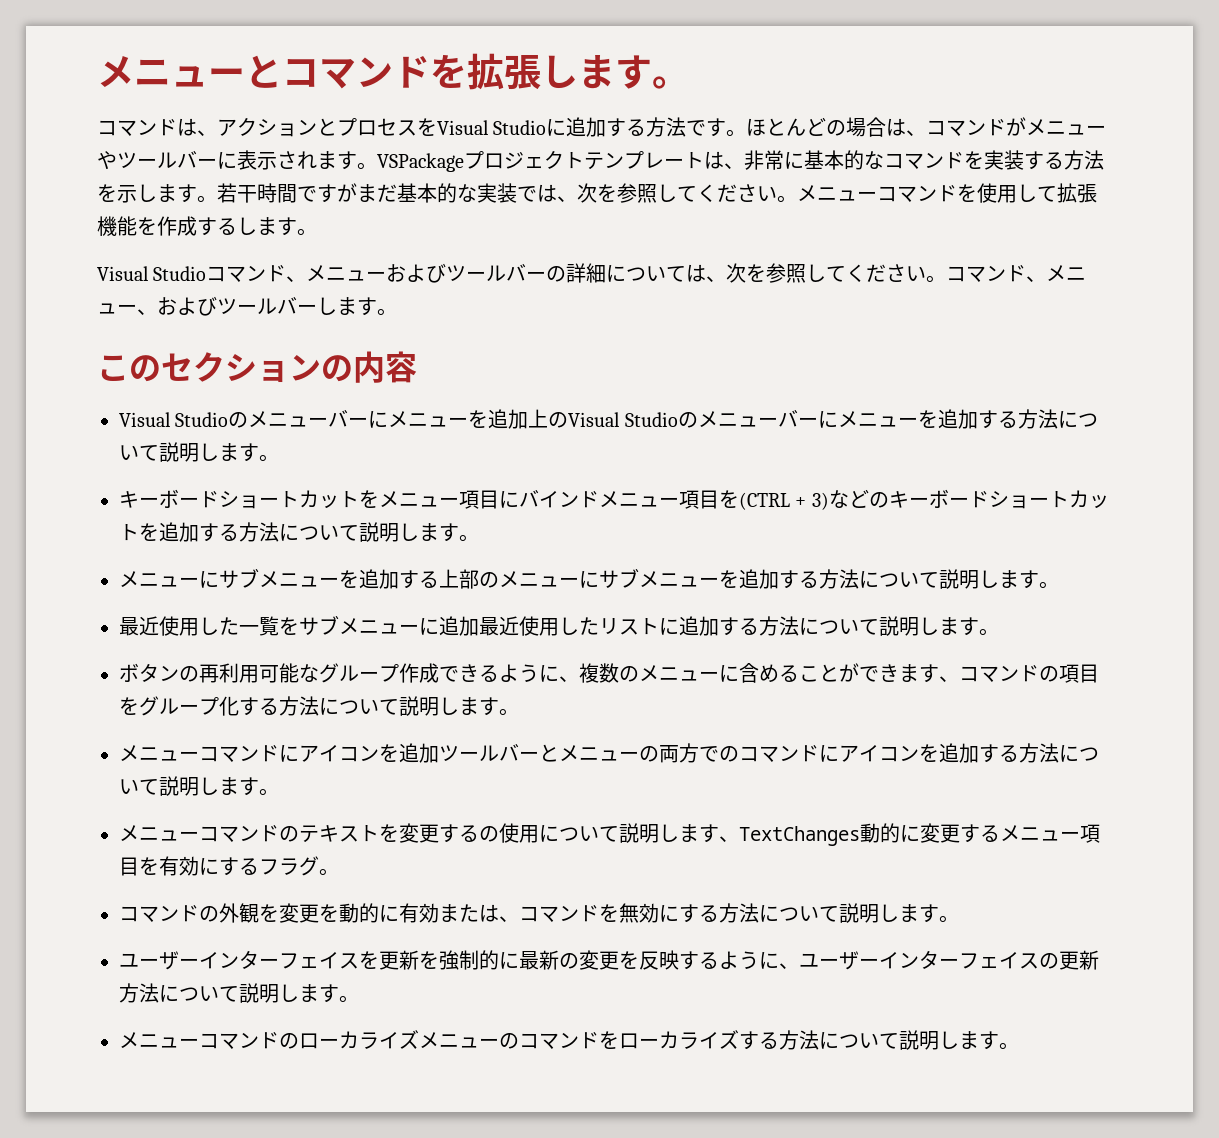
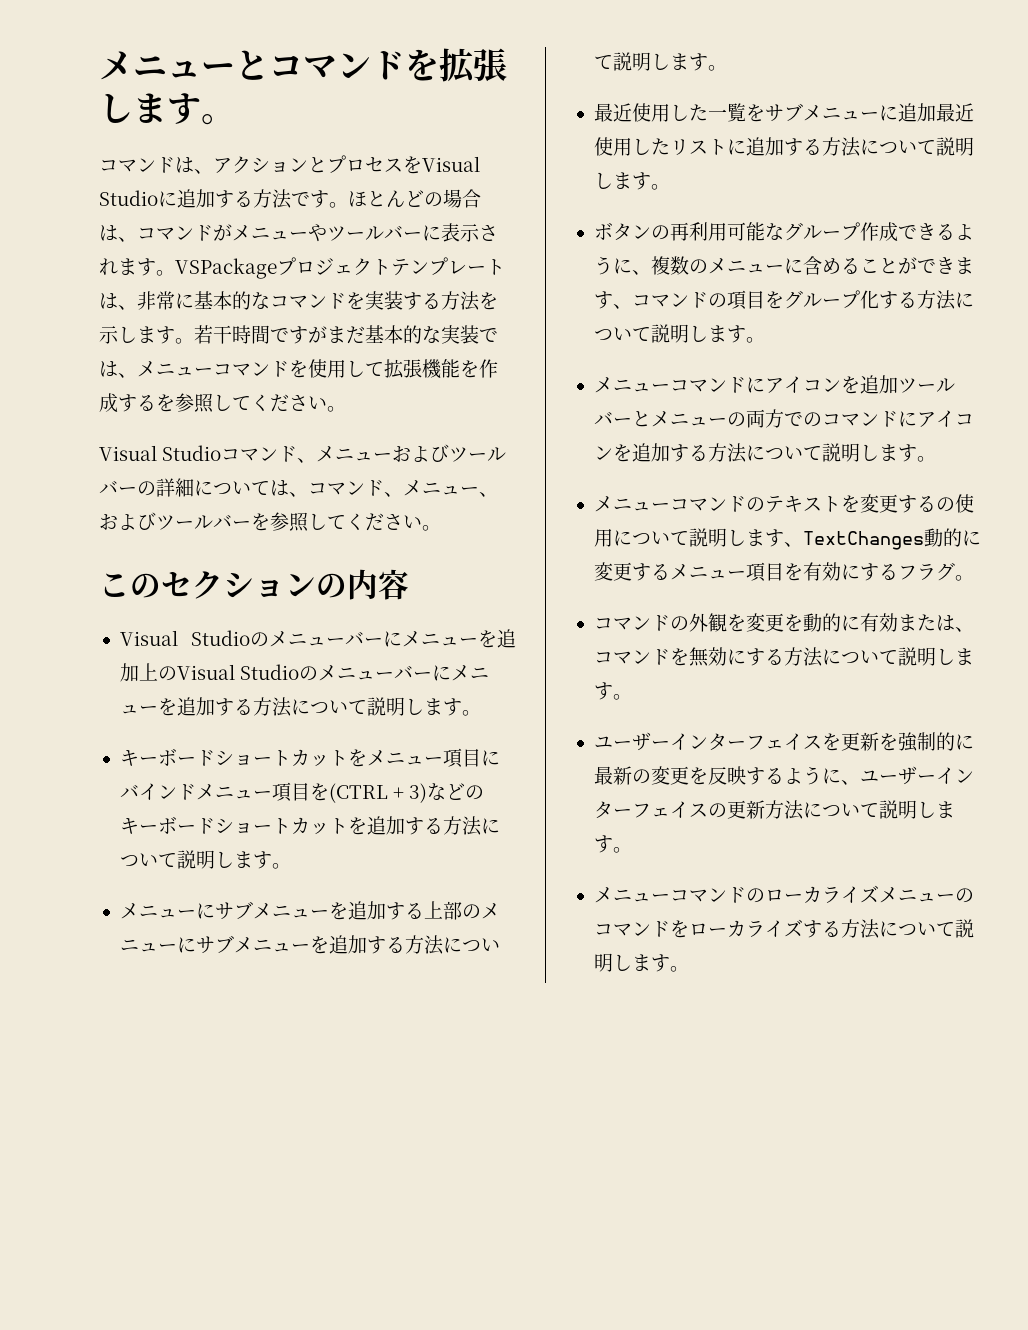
[577,183,797,203] 次を参照してください。 -> (137, 375) none
[237,217,297,236] します -> [156,393,327,413] を参照してください
[726,263,947,283] 次を参照してください。 -> (308, 494) none
[317,297,377,316] します -> [251,512,422,532] を参照してください

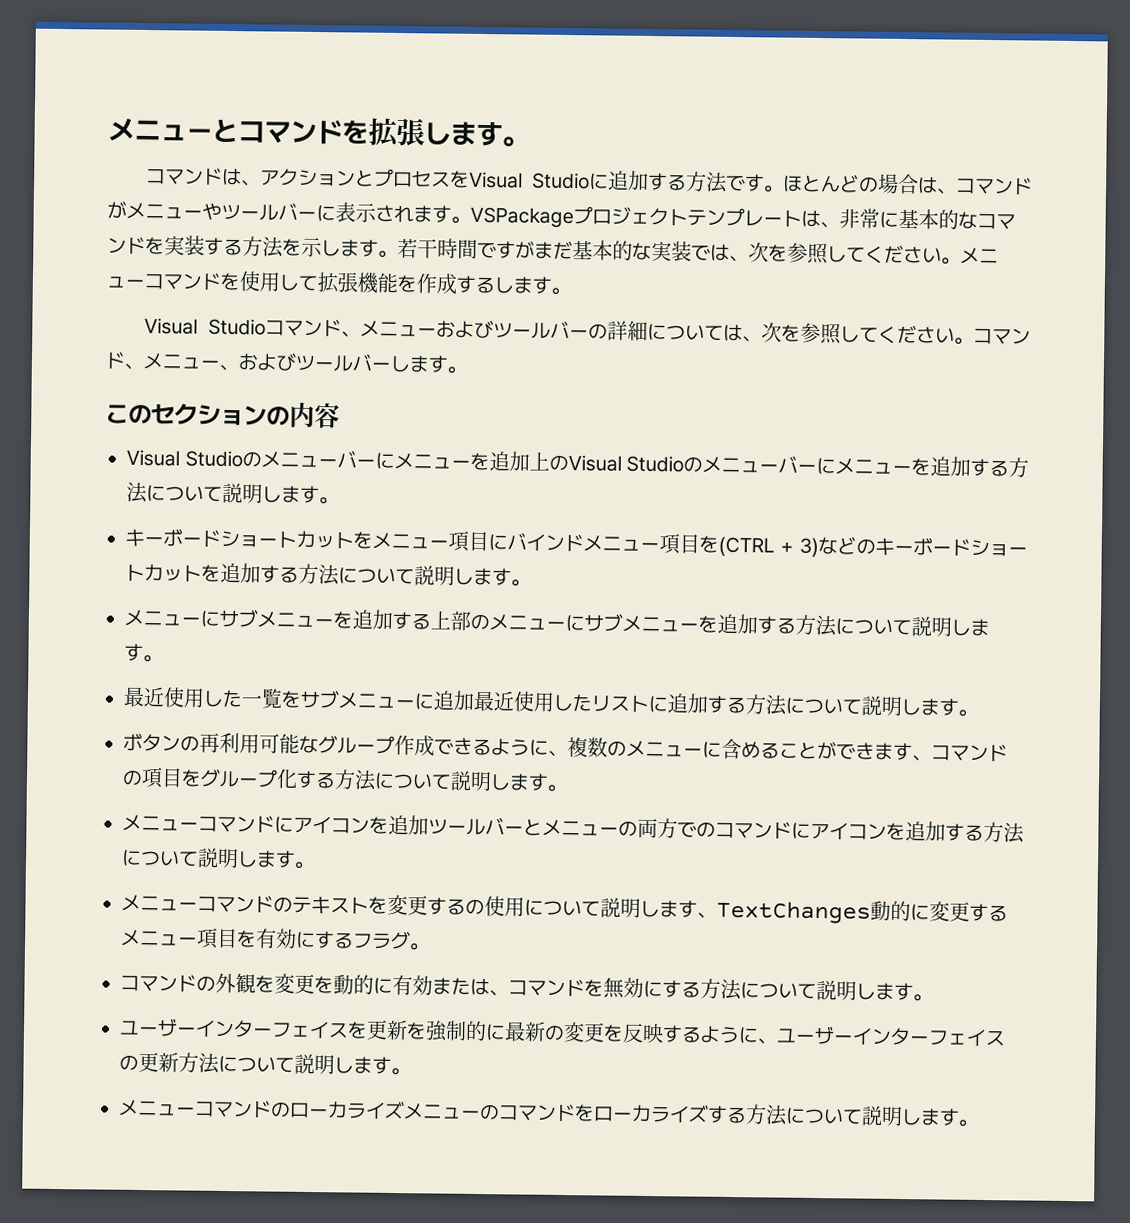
(137, 375) none -> [748,242,961,265] 次を参照してください。
[156,393,327,413] を参照してください -> [494,276,552,294] します
(308, 494) none -> [761,322,974,345] 次を参照してください。
[251,512,422,532] を参照してください -> [390,355,449,373] します

